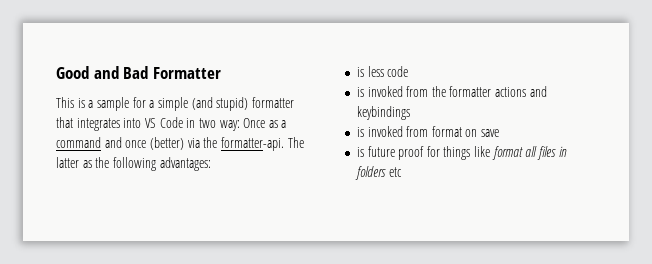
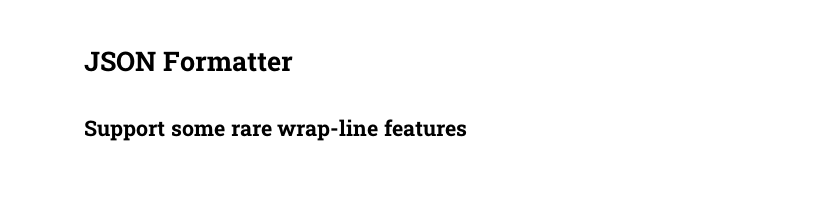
[56,66,221,79] [56,97,294,111] [56,117,287,131] [56,137,304,151] [56,157,211,171] [356,66,409,77] [356,86,547,97] [356,106,410,120] [356,126,500,137] [356,146,567,160] [354,166,402,180] Good and Bad Formatter // This is a sample for a simple (and stupid) formatter that integrates into VS Code in two way: Once as a command and once (better) via the formatter-api. The latter as the following advantages: // is less code // is invoked from the formatter actions and keybindings // is invoked from format on save // is future proof for things like format all files in folders etc -> [84,51,294,72] [84,119,468,141] JSON Formatter // Support some rare wrap-line features

